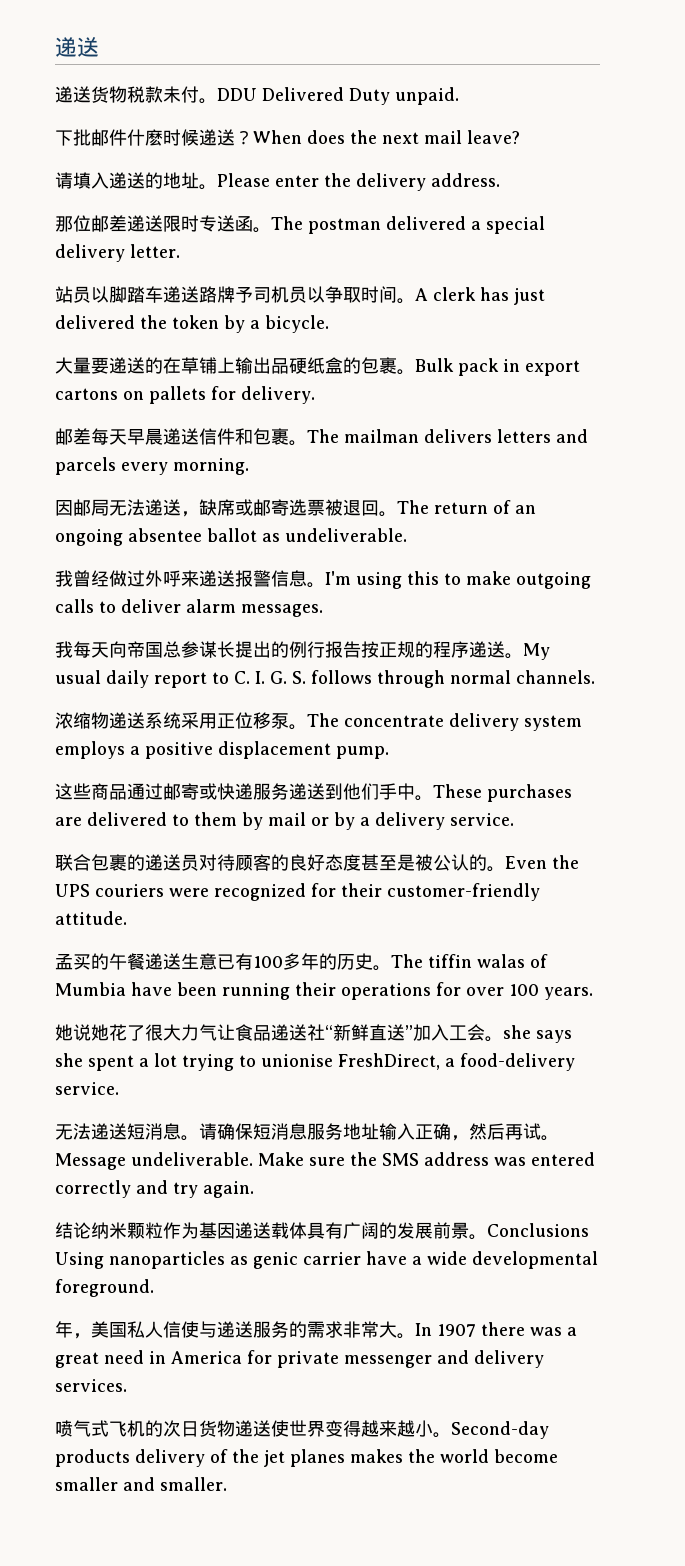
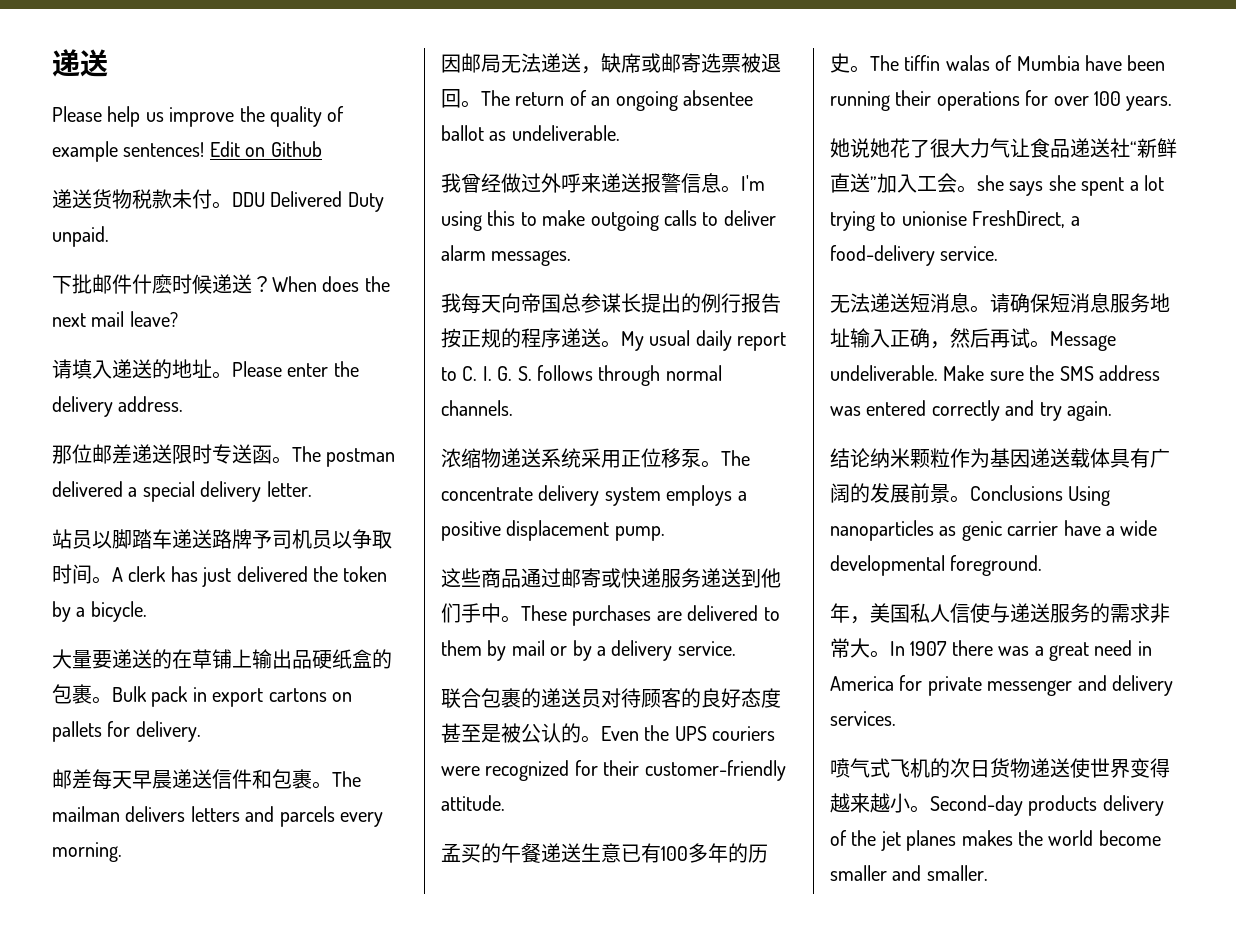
[55,37,99,57] 递送 -> [52,49,108,77] [52,106,345,127] [52,141,322,162] 递送 // Please help us improve the quality of example sentences! Edit on Github

